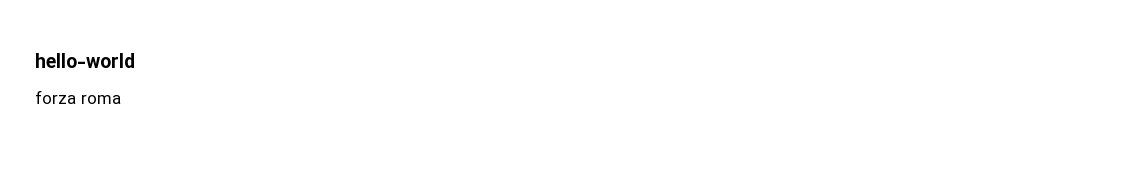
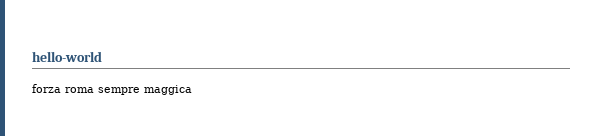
(121, 99) none -> [98,85,192,95] sempre maggica

